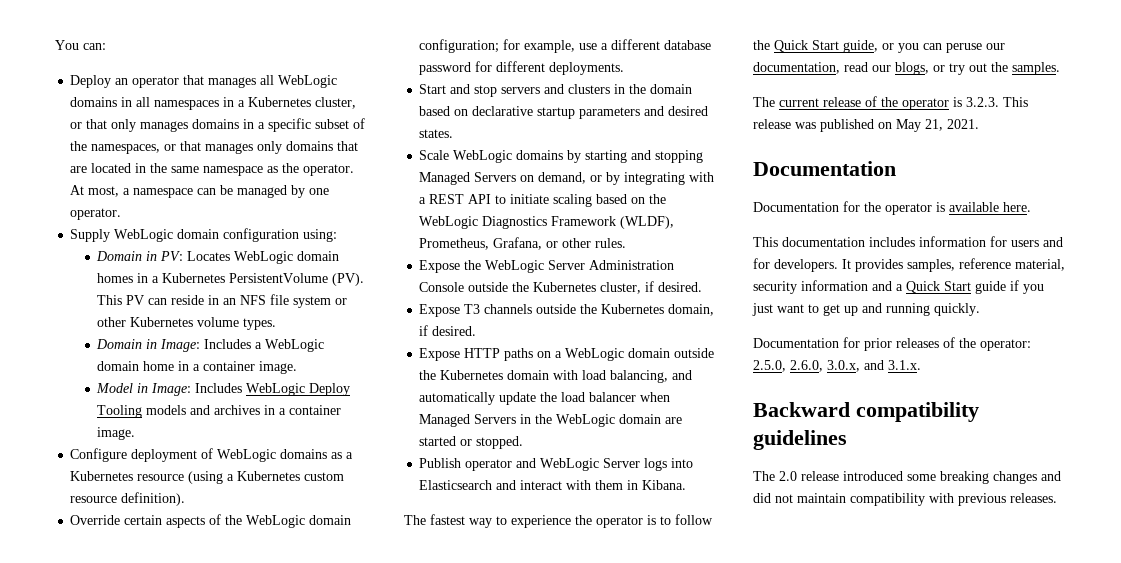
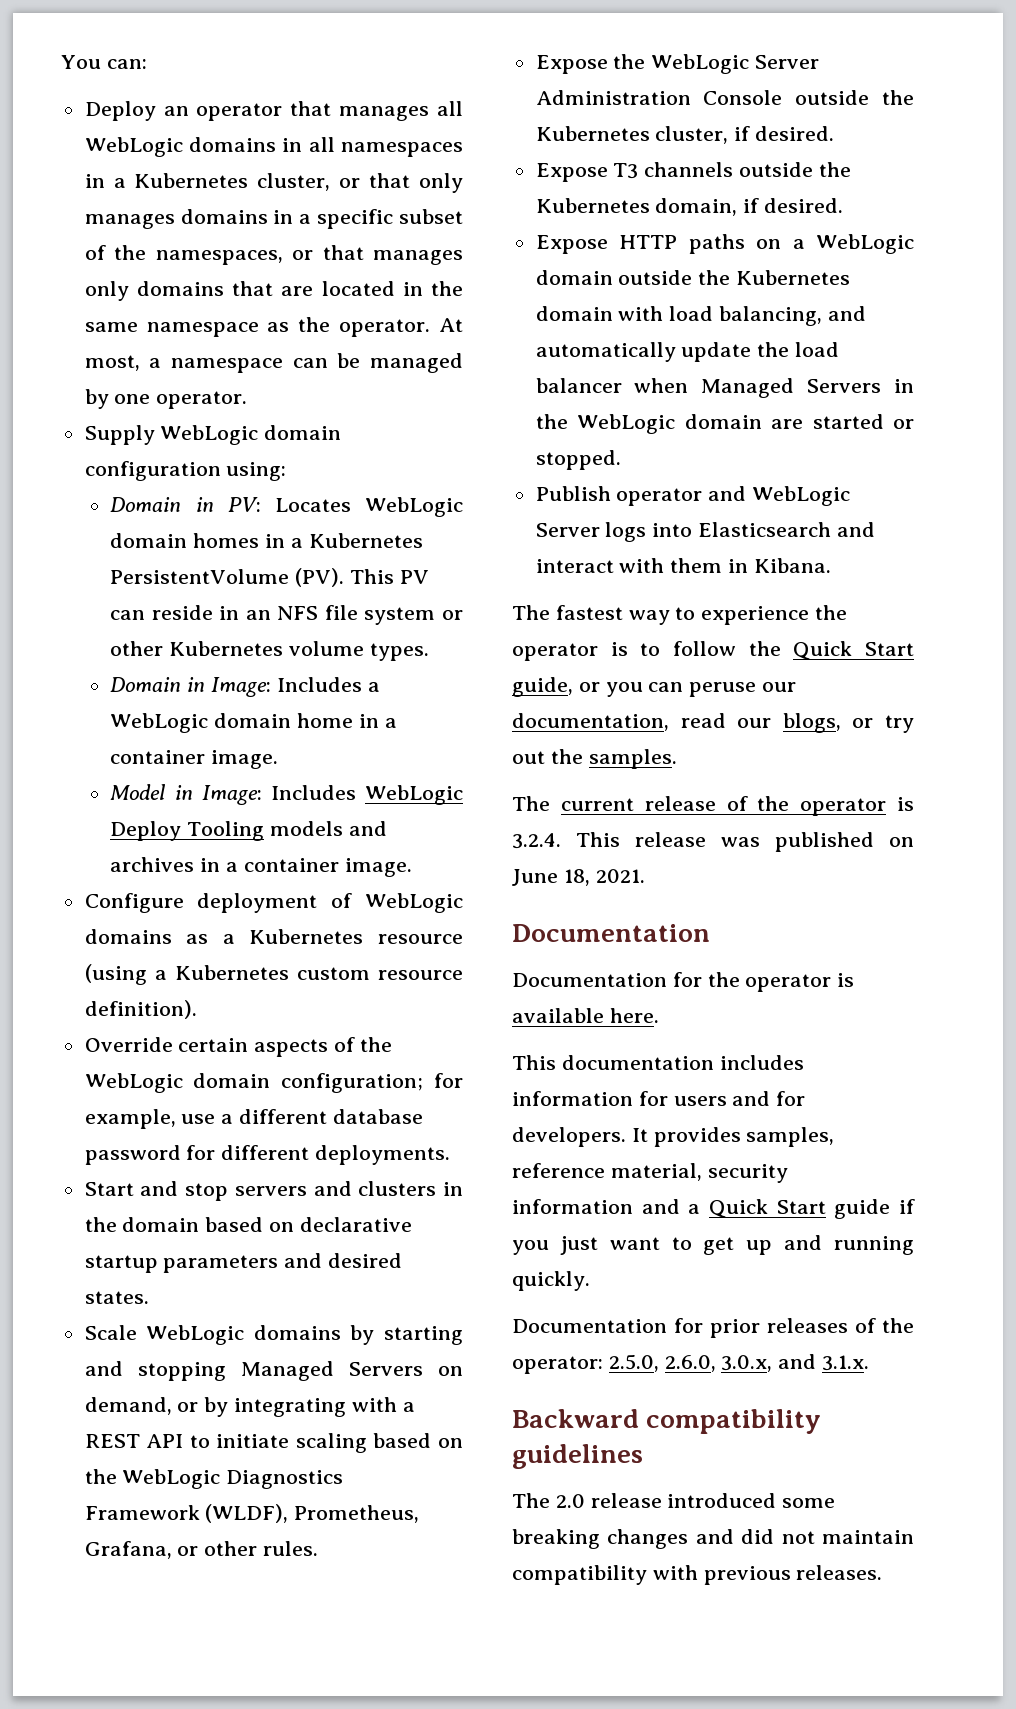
[966,97,999,107] 3.2.3. -> [512,833,561,849] 3.2.4.
[896,119,943,132] May 21, -> [512,869,590,886] June 18,

